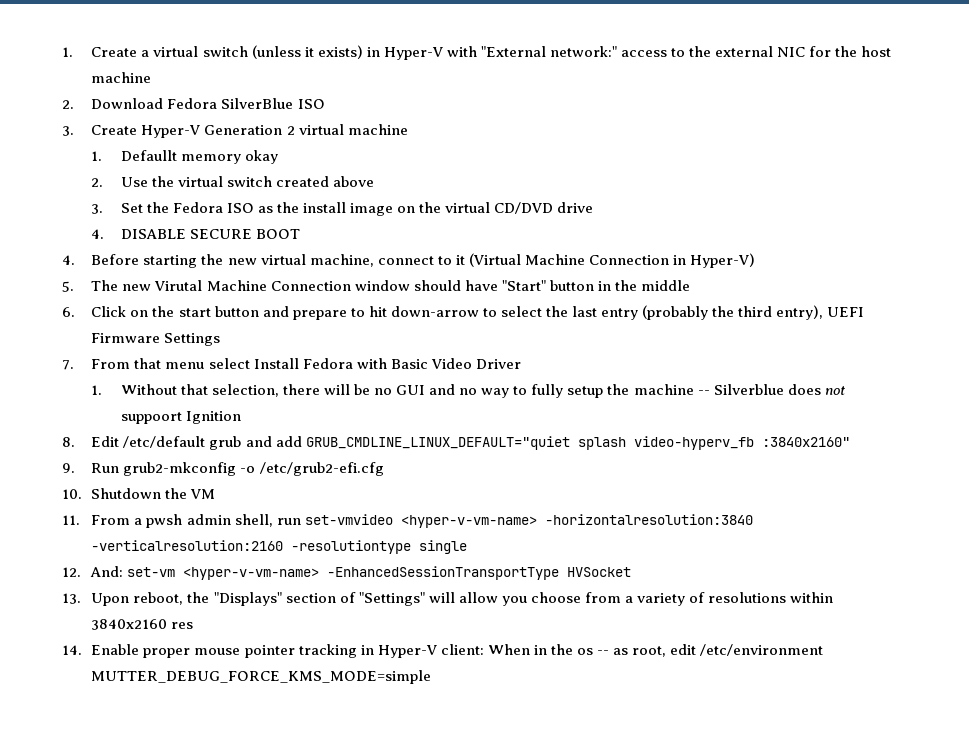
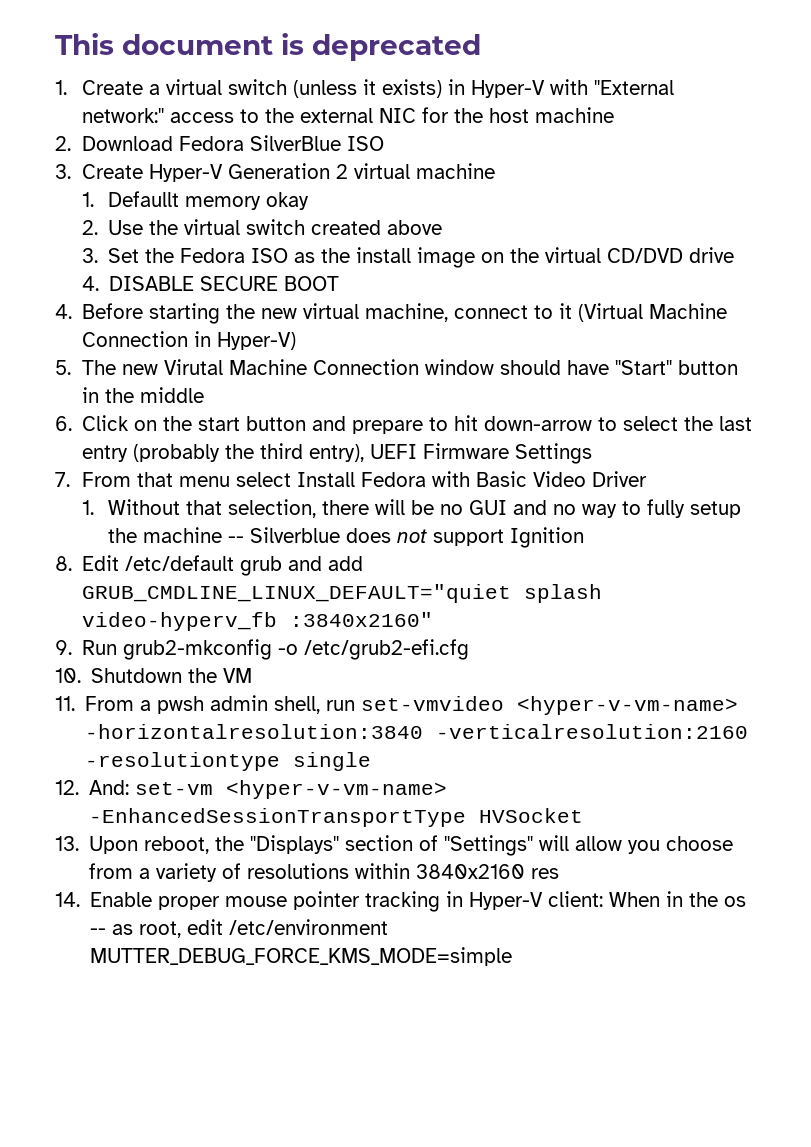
(62, 52) none -> [55,33,481,61] This document is deprecated //
[120,412,182,424] suppoort -> [433,529,505,546] support

